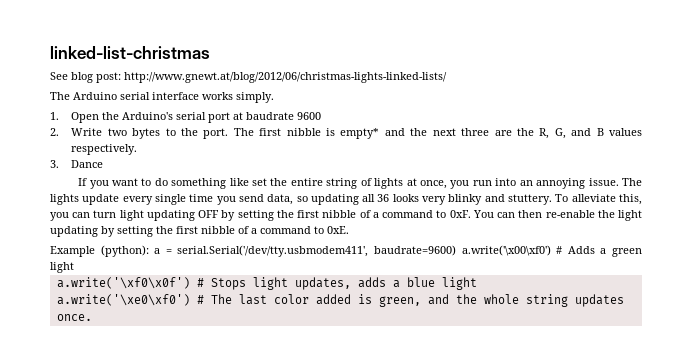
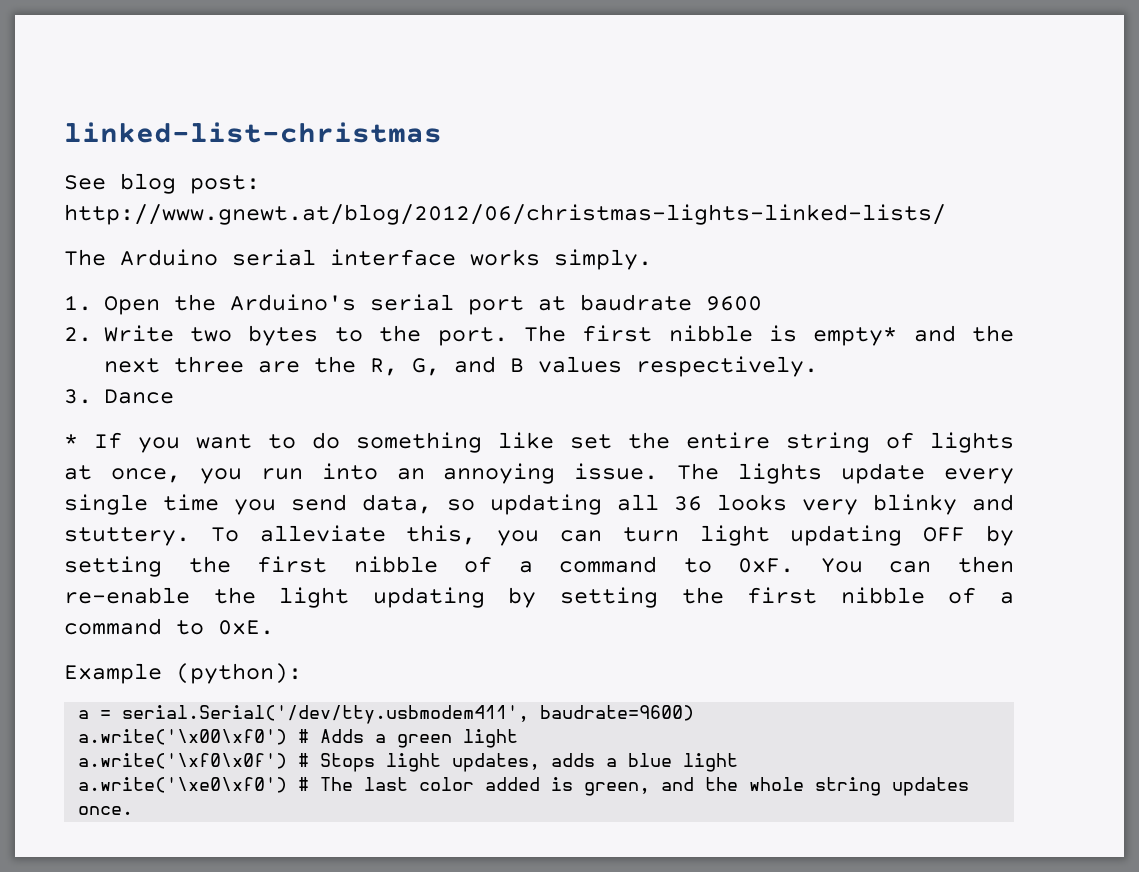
(104, 164) none -> [64,434,78,448] *
(149, 251) none -> (302, 673) //
(456, 250) none -> (695, 713) //

